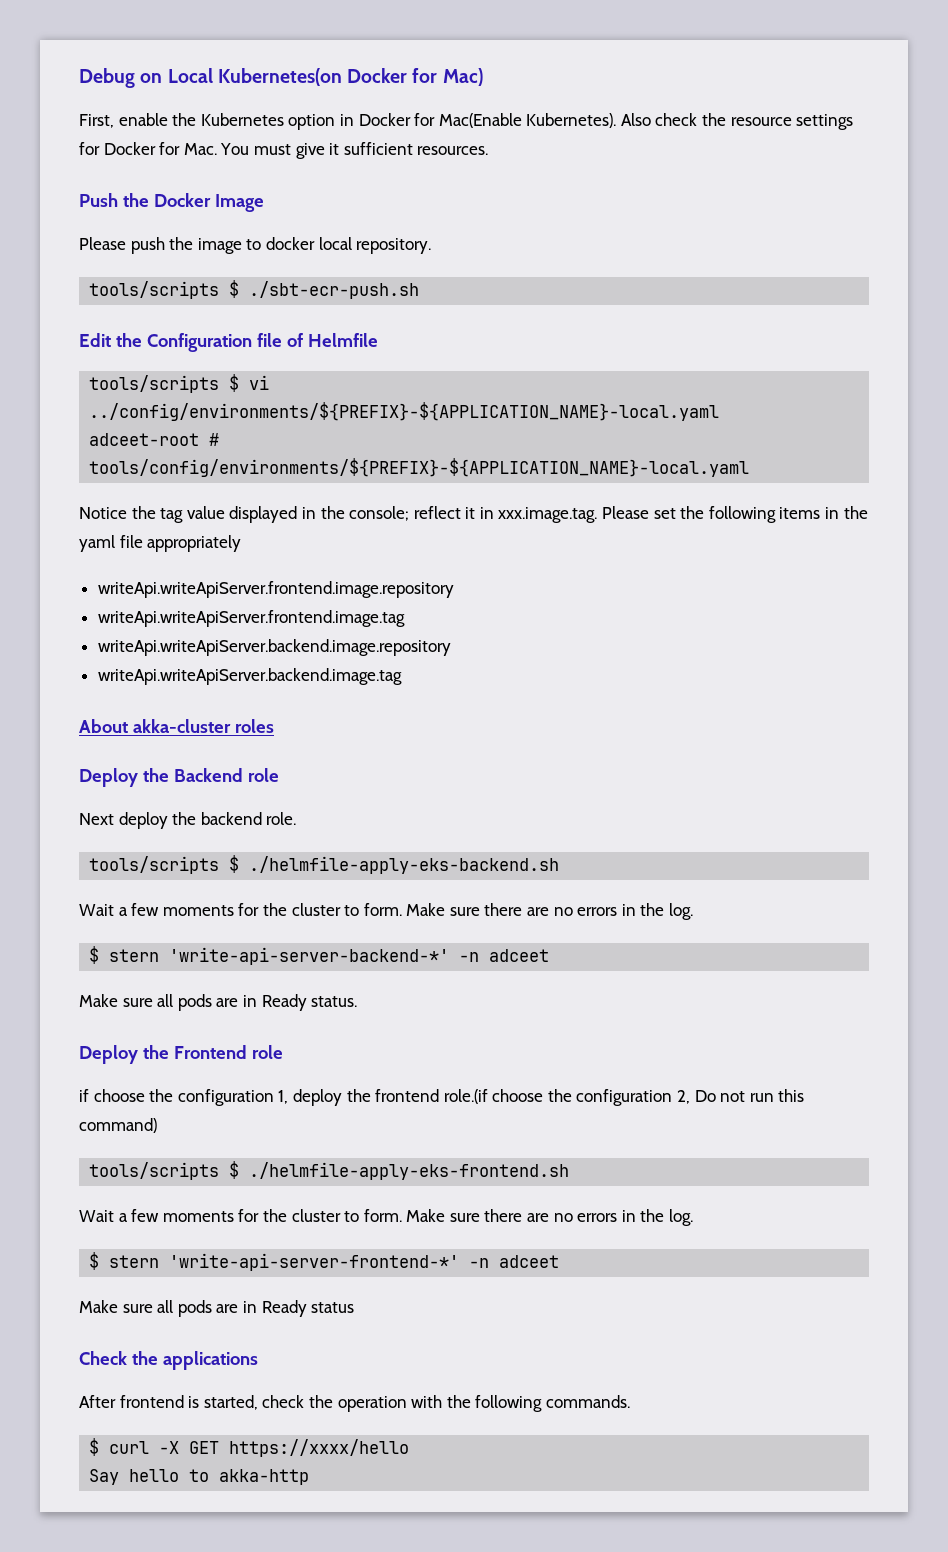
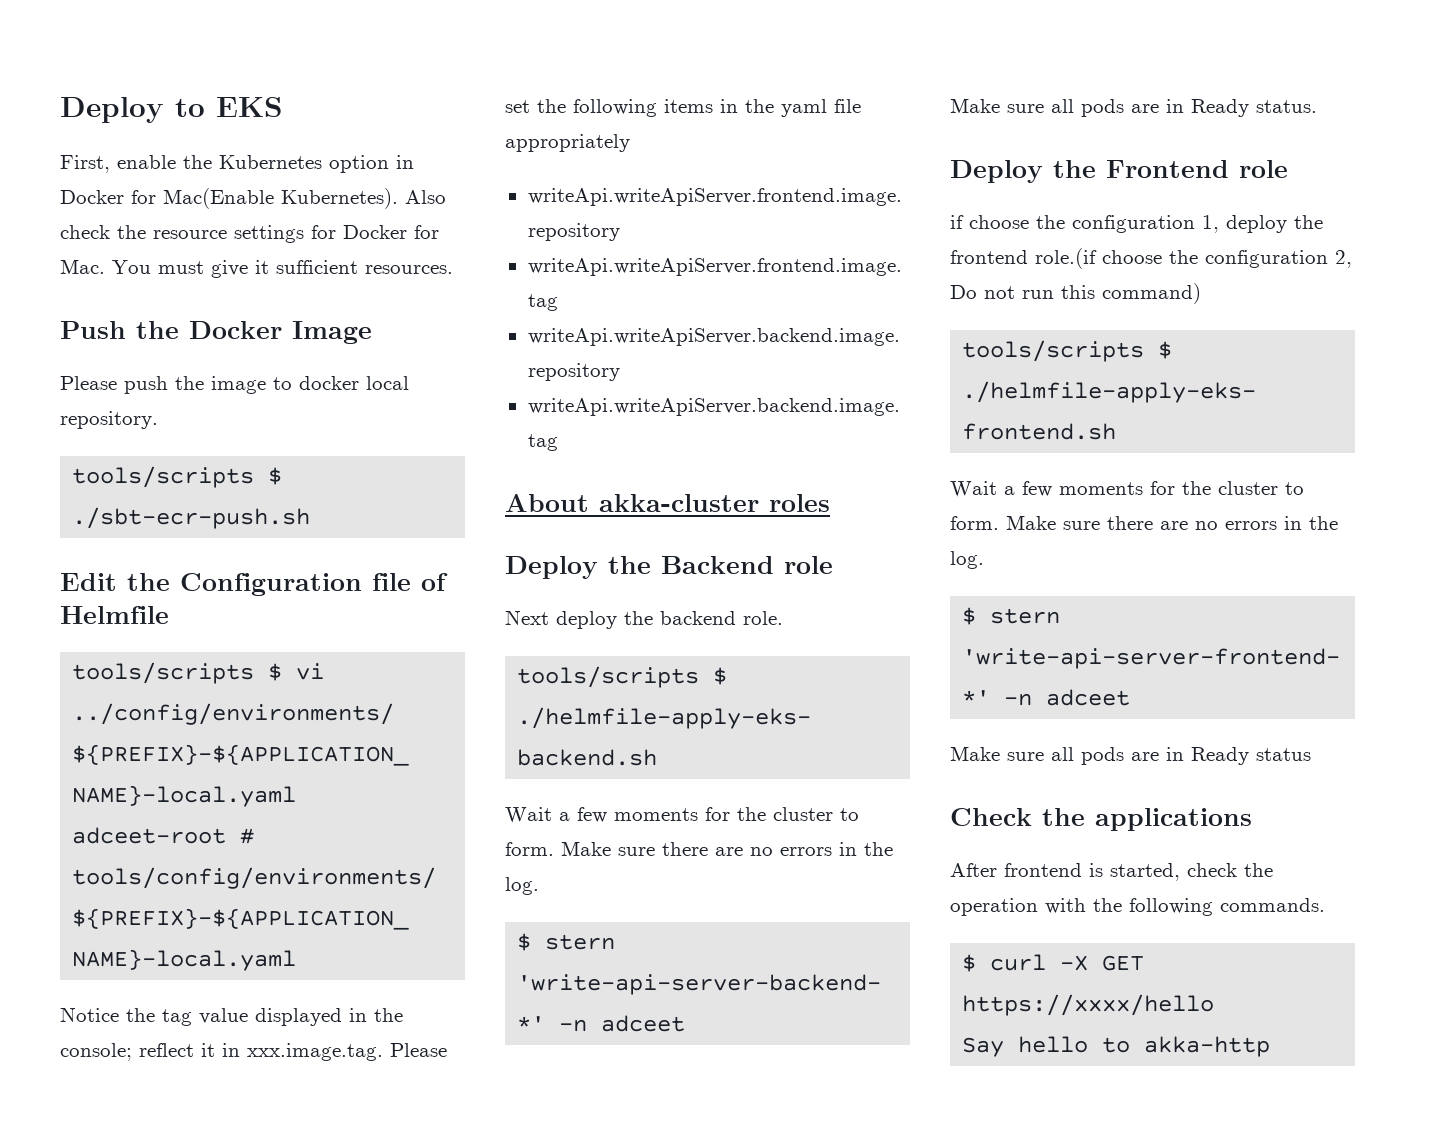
[79,68,483,88] Debug on Local Kubernetes(on Docker for Mac) -> [60,97,283,123] Deploy to EKS

